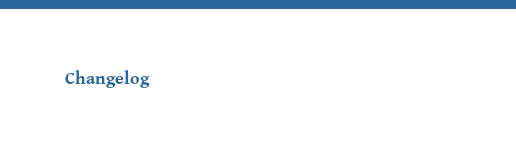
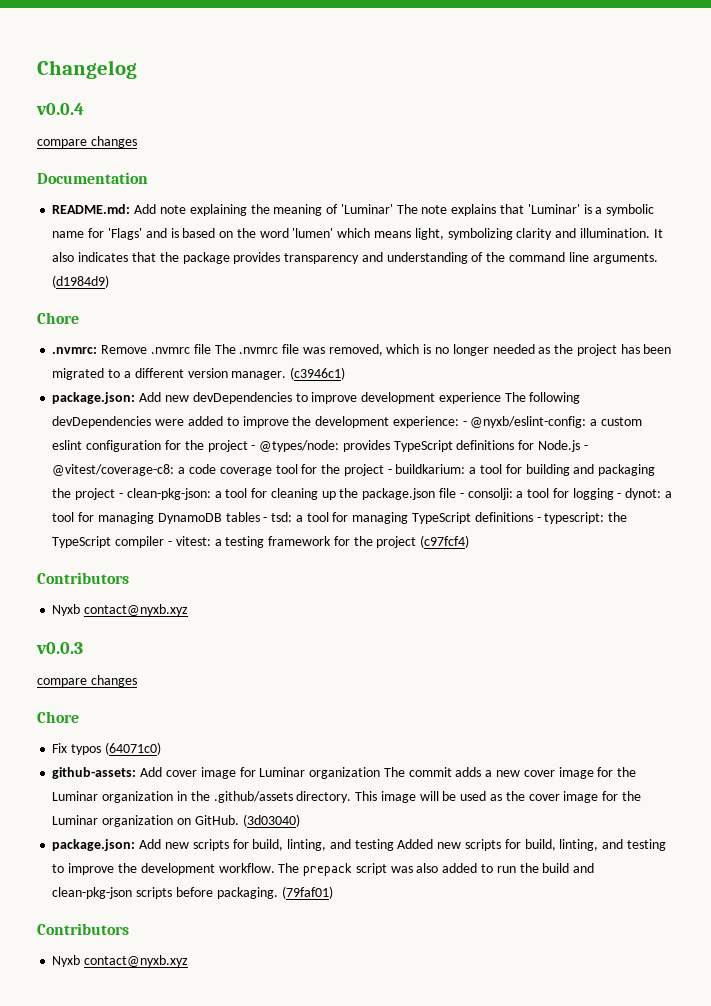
(150, 79) none -> [36,103,84,115] [37,136,137,148] [37,172,148,184] [52,204,655,216] [52,228,663,240] [52,252,658,264] [52,275,110,288] [37,312,79,324] [52,344,672,356] [52,367,346,380] [52,392,581,404] [52,416,642,428] [52,440,588,452] [52,464,656,476] [52,488,672,500] [52,512,628,524] [52,535,470,548] [37,572,129,584] [52,604,189,616] [36,642,83,654] [37,675,137,687] [37,711,79,723] [52,742,161,755] [52,767,637,779] [52,791,641,803] [52,814,300,827] [52,839,666,851] [52,863,595,876] [52,886,333,899] [37,923,129,935] [52,955,189,967] // v0.0.4 // compare changes // Documentation // README.md: Add note explaining the meaning of 'Luminar' The note explains that 'Luminar' is a symbolic name for 'Flags' and is based on the word 'lumen' which means light, symbolizing clarity and illumination. It also indicates that the package provides transparency and understanding of the command line arguments. (d1984d9) // Chore // .nvmrc: Remove .nvmrc file The .nvmrc file was removed, which is no longer needed as the project has been migrated to a different version manager. (c3946c1) // package.json: Add new devDependencies to improve development experience The following devDependencies were added to improve the development experience: - @nyxb/eslint-config: a custom eslint configuration for the project - @types/node: provides TypeScript definitions for Node.js - @vitest/coverage-c8: a code coverage tool for the project - buildkarium: a tool for building and packaging the project - clean-pkg-json: a tool for cleaning up the package.json file - consolji: a tool for logging - dynot: a tool for managing DynamoDB tables - tsd: a tool for managing TypeScript definitions - typescript: the TypeScript compiler - vitest: a testing framework for the project (c97fcf4) // Contributors // Nyxb contact@nyxb.xyz // v0.0.3 // compare changes // Chore // Fix typos (64071c0) // github-assets: Add cover image for Luminar organization The commit adds a new cover image for the Luminar organization in the .github/assets directory. This image will be used as the cover image for the Luminar organization on GitHub. (3d03040) // package.json: Add new scripts for build, linting, and testing Added new scripts for build, linting, and testing to improve the development workflow. The prepack script was also added to run the build and clean-pkg-json scripts before packaging. (79faf01) // Contributors // Nyxb contact@nyxb.xyz

